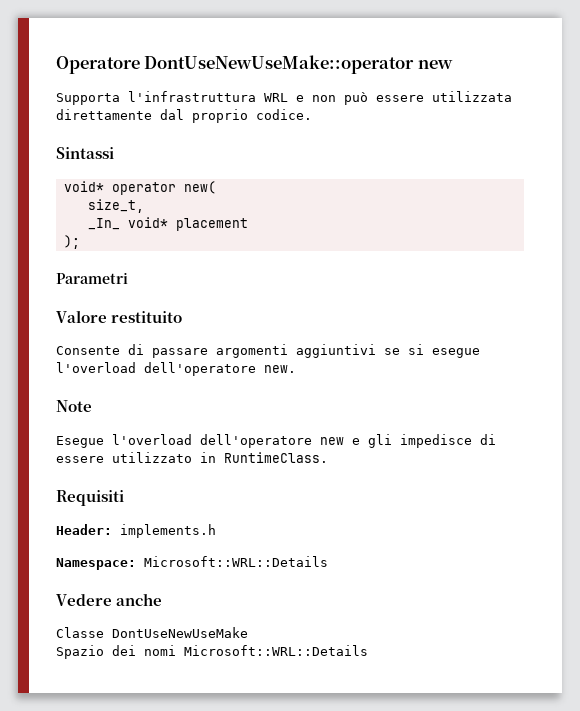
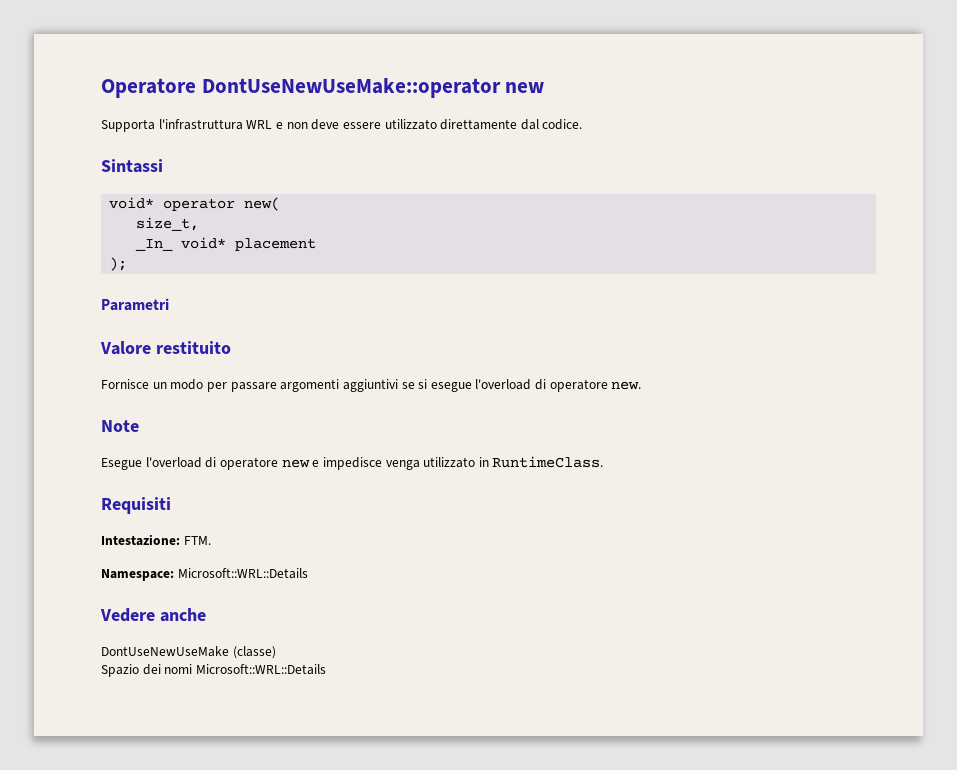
[344,91,512,105] può essere utilizzata -> [311,119,437,130] deve essere utilizzato
[192,109,248,123] proprio -> (539, 124) none
[56,344,144,355] Consente di -> [101,379,227,392] Fornisce un modo per
[144,362,256,376] dell'operatore -> [535,379,608,392] di operatore
[200,434,496,448] [56,456,104,463] dell'operatore new e gli impedisce di essere -> [205,457,420,470] di operatore new e impedisce venga
[56,524,216,538] Header: implements.h -> [101,534,211,546] Intestazione: FTM.
[56,627,104,638] Classe -> (206, 615) none
(248, 632) none -> [232,646,276,659] (classe)

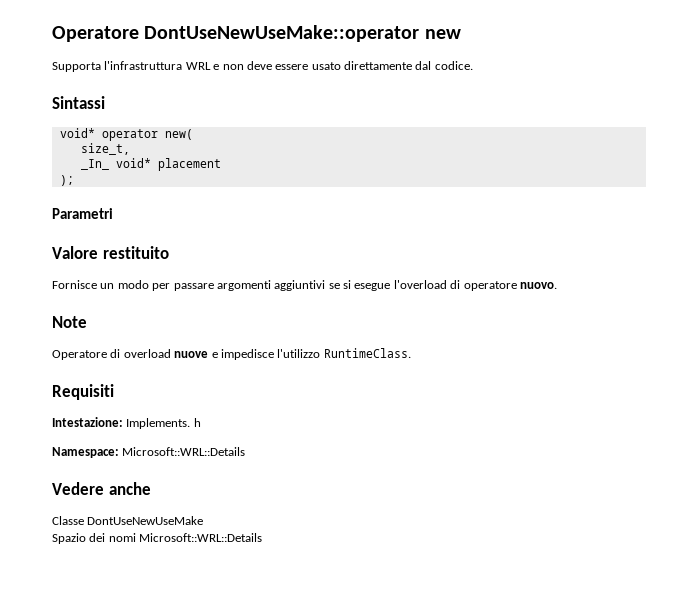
[384,119,437,130] utilizzato -> [311,62,341,70] usato
[611,381,642,390] new. -> [519,282,557,289] nuovo.
[101,457,489,470] Esegue l'overload di operatore new e impedisce venga utilizzato in -> [52,349,321,360] Operatore di overload nuove e impedisce l'utilizzo
[183,536,211,545] FTM. -> [126,418,201,429] Implements. h
(206, 615) none -> [52,516,84,525] Classe
[232,646,276,659] (classe) -> (204, 520) none

